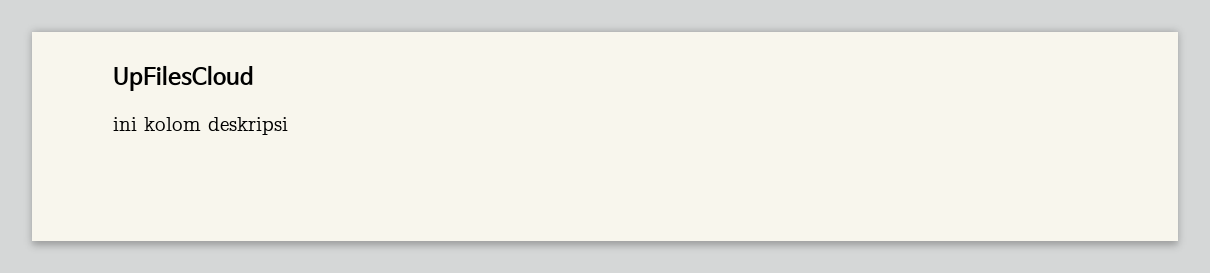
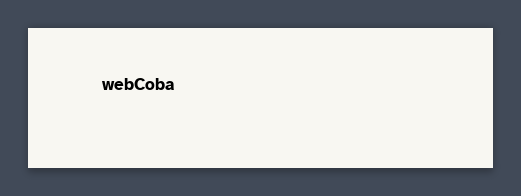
[113,65,254,91] [113,117,288,135] UpFilesCloud // ini kolom deskripsi -> [102,78,174,90] webCoba

